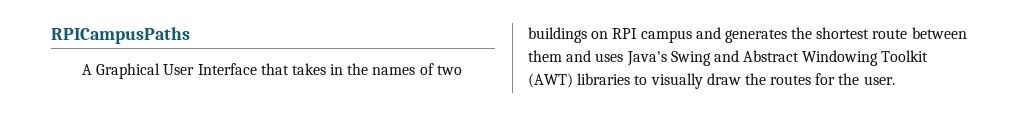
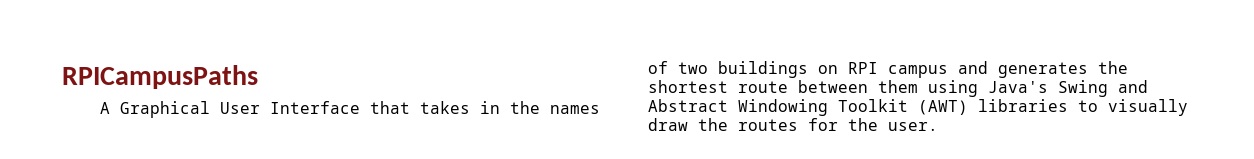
[566,50,624,62] and uses -> [928,80,978,97] using

